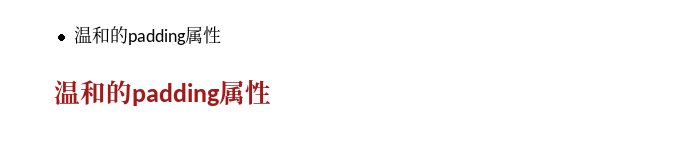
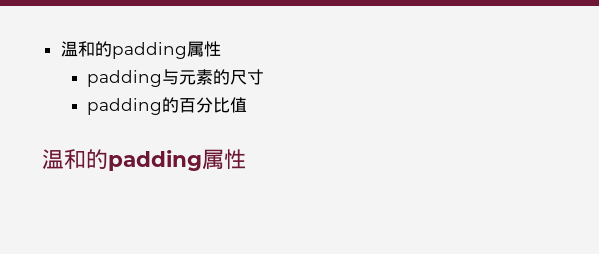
[73,26,221,45] 温和的padding属性 -> [60,41,221,59] [87,69,265,87] [87,97,248,115] 温和的padding属性 // padding与元素的尺寸 // padding的百分比值

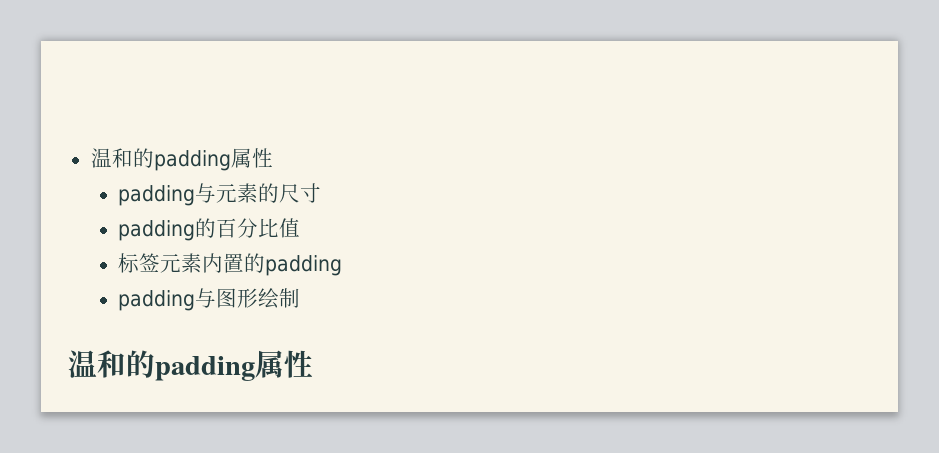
(248, 105) none -> [118,253,343,276] [118,288,301,311] // 标签元素内置的padding // padding与图形绘制

